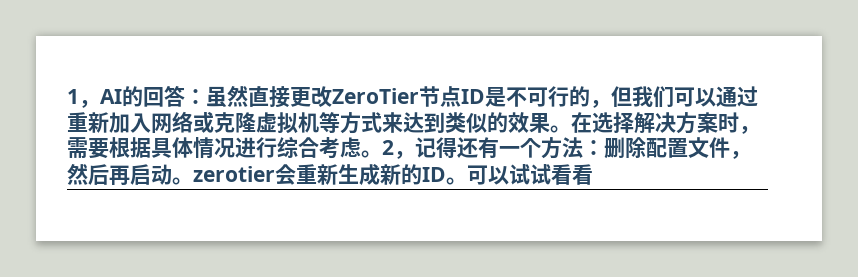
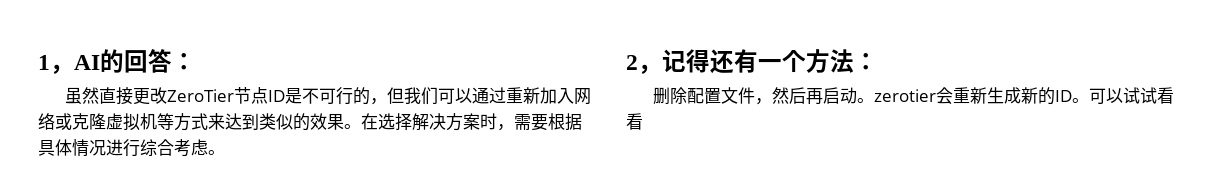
(206, 96) none -> (196, 61) //
(382, 154) none -> (225, 152) //
(604, 147) none -> (878, 61) //

